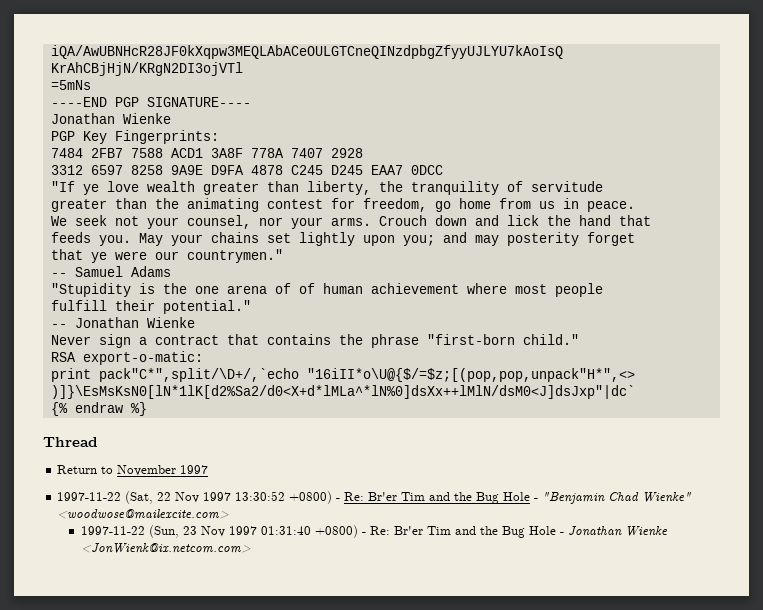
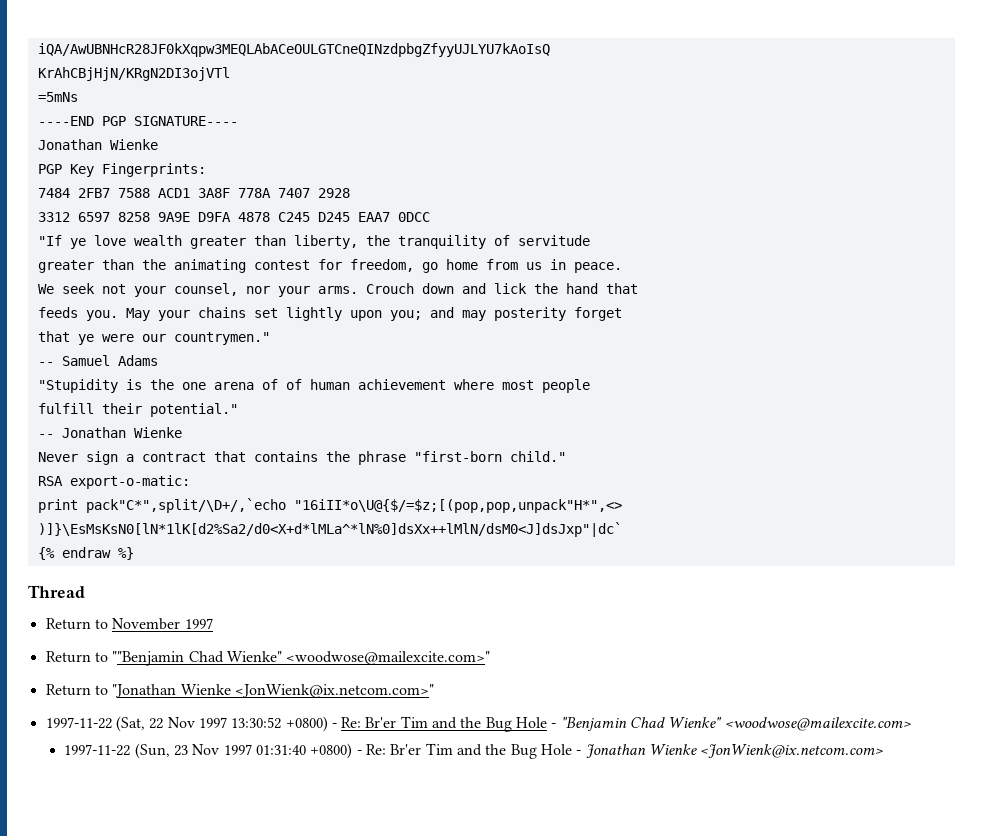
(209, 469) none -> [45,651,491,666] [45,684,434,698] // Return to ""Benjamin Chad Wienke" <woodwose@mailexcite.com>" // Return to "Jonathan Wienke <JonWienk@ix.netcom.com>"

